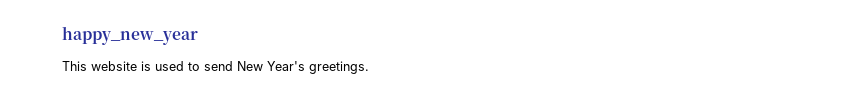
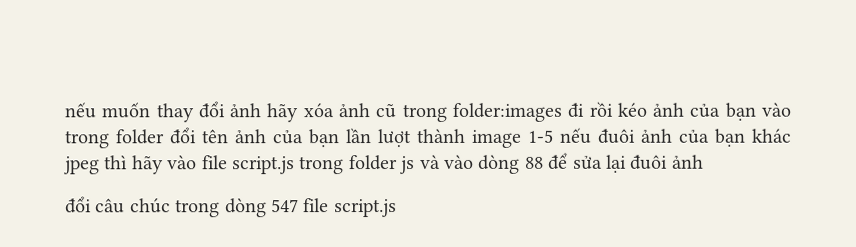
[62,26,198,45] [62,61,369,74] happy_new_year // This website is used to send New Year's greetings. -> [64,101,791,123] [65,127,792,149] [64,152,704,175] [65,196,397,218] nếu muốn thay đổi ảnh hãy xóa ảnh cũ trong folder:images đi rồi kéo ảnh của bạn vào trong folder đổi tên ảnh của bạn lần lượt thành image 1-5 nếu đuôi ảnh của bạn khác jpeg thì hãy vào file script.js trong folder js và vào dòng 88 để sửa lại đuôi ảnh // đổi câu chúc trong dòng 547 file script.js

